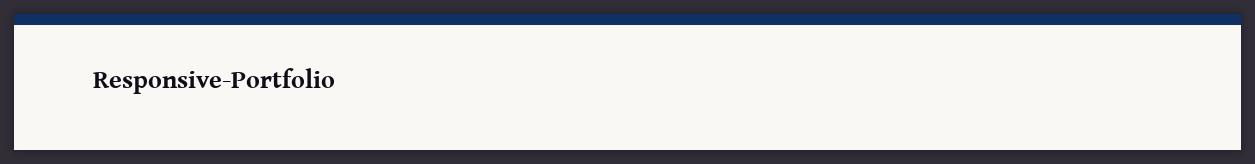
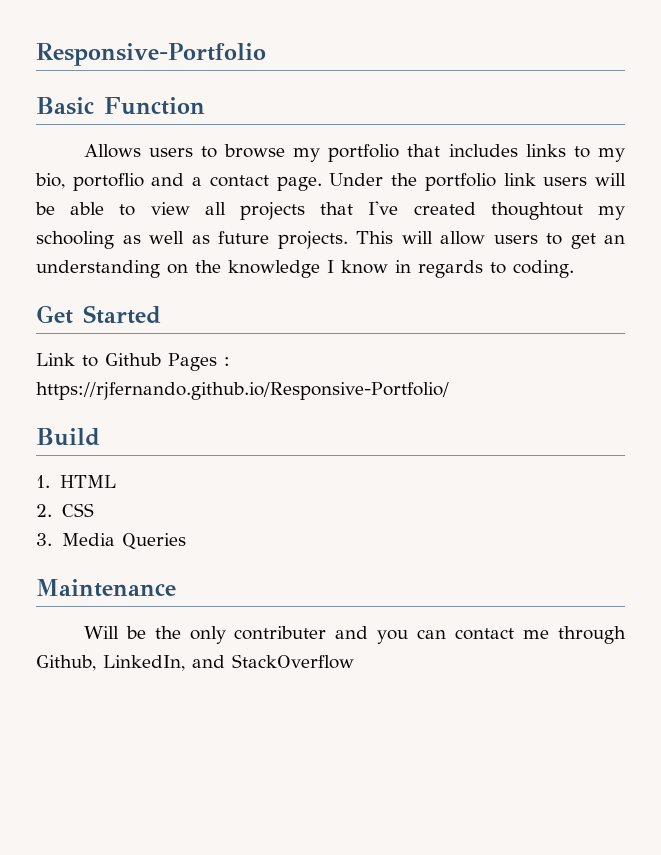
(335, 81) none -> [36,97,205,115] [83,144,625,162] [35,173,627,191] [35,201,625,220] [36,231,625,249] [36,260,574,278] [36,305,161,324] [36,353,230,371] [36,382,449,400] [36,428,100,446] [36,475,116,488] [36,503,94,517] [36,533,186,550] [36,579,176,597] [83,626,626,644] [36,654,354,671] // Basic Function // Allows users to browse my portfolio that includes links to my bio, portoflio and a contact page. Under the portfolio link users will be able to view all projects that I've created thoughtout my schooling as well as future projects. This will allow users to get an understanding on the knowledge I know in regards to coding. // Get Started // Link to Github Pages : https://rjfernando.github.io/Responsive-Portfolio/ // Build // 1. HTML // 2. CSS // 3. Media Queries // Maintenance // Will be the only contributer and you can contact me through Github, LinkedIn, and StackOverflow

